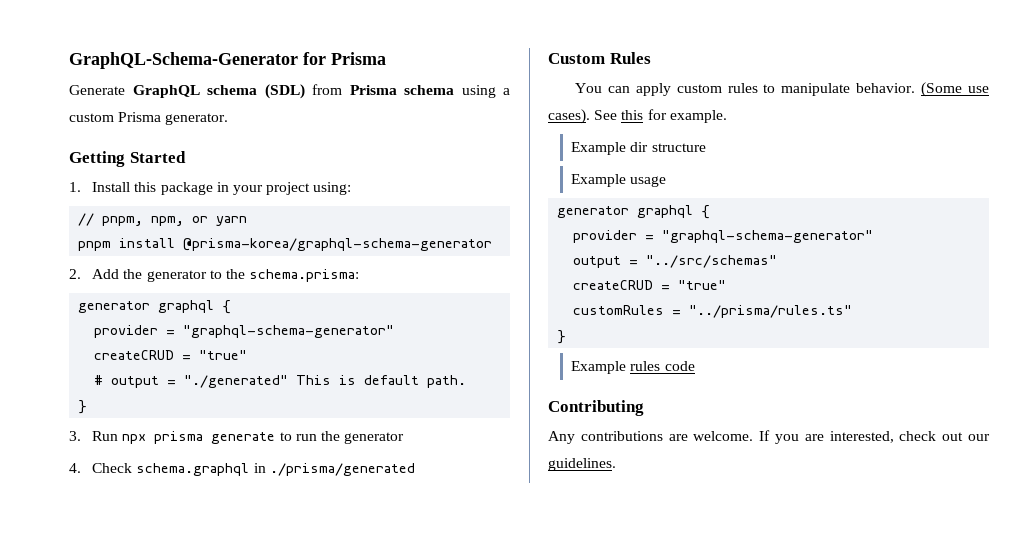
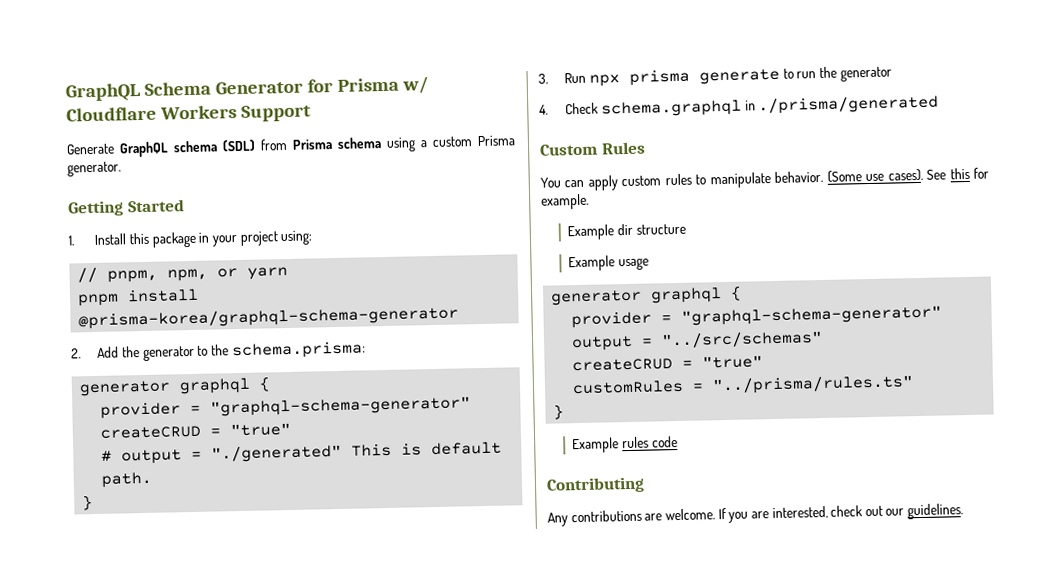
[69,52,298,69] GraphQL-Schema-Generator -> [65,80,303,102] GraphQL Schema Generator
(386, 58) none -> [401,76,429,94] [66,104,311,122] w/ Cloudflare Workers Support

